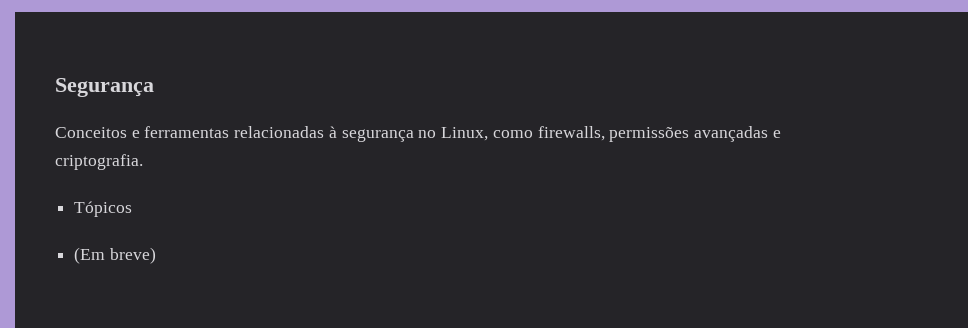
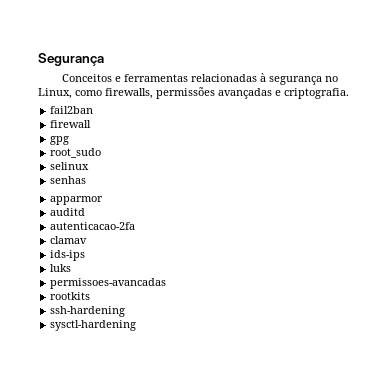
[74,201,133,217] [74,247,156,264] Tópicos // (Em breve) -> [50,106,94,114] [50,120,92,128] [50,136,70,145] [50,148,102,158] [50,162,90,170] [50,176,87,184] [50,196,104,205] [50,208,86,216] [50,222,136,230] [50,236,88,244] [50,250,86,261] [50,264,72,272] [50,278,167,289] [50,292,91,300] [50,306,126,317] [50,320,137,331] fail2ban // firewall // gpg // root_sudo // selinux // senhas // apparmor // auditd // autenticacao-2fa // clamav // ids-ips // luks // permissoes-avancadas // rootkits // ssh-hardening // sysctl-hardening

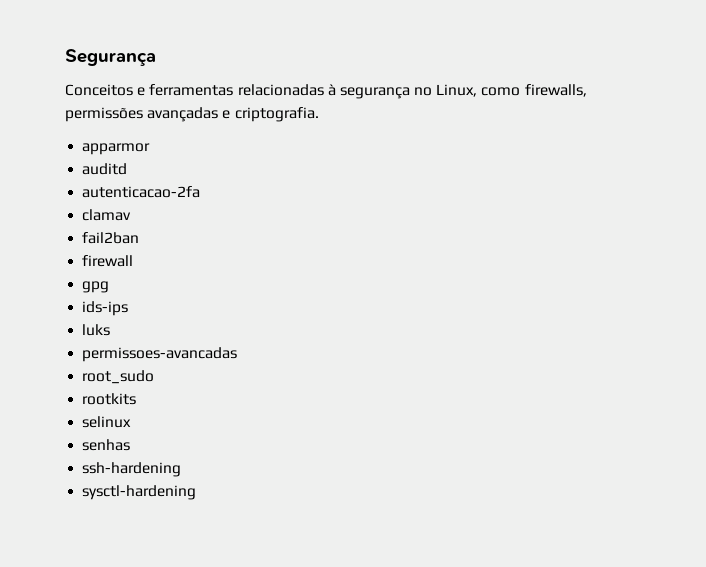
[50,106,94,114] [50,120,92,128] [50,136,70,145] [50,148,102,158] [50,162,90,170] [50,176,87,184] // fail2ban // firewall // gpg // root_sudo // selinux // senhas -> (319, 114) none
(88, 240) none -> [82,232,140,244] [82,255,134,267] [82,281,110,293] // fail2ban // firewall // gpg
(167, 283) none -> [82,370,155,384] // root_sudo
(91, 296) none -> [82,416,132,428] [82,439,131,451] // selinux // senhas

